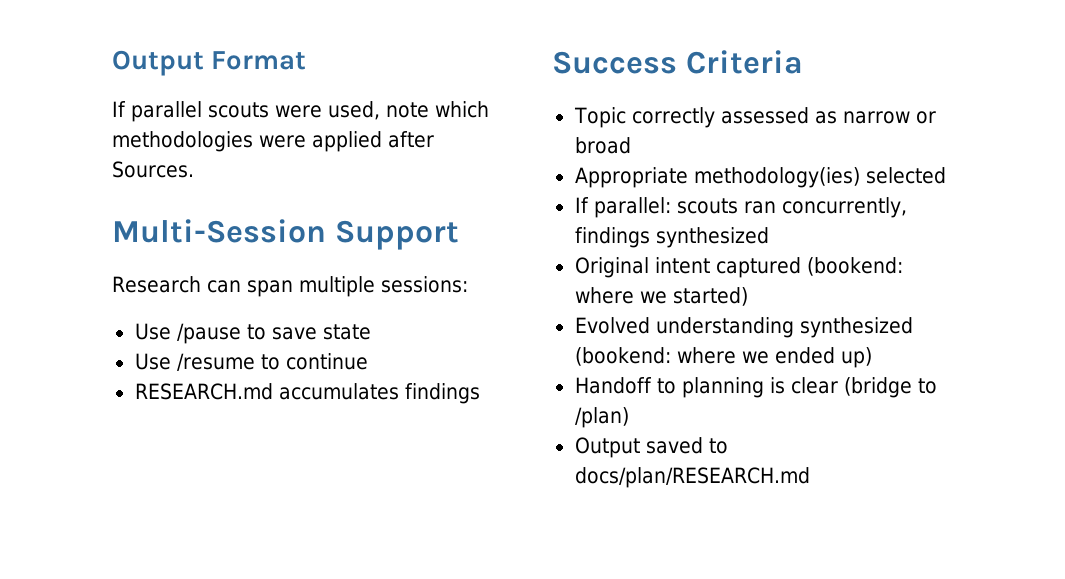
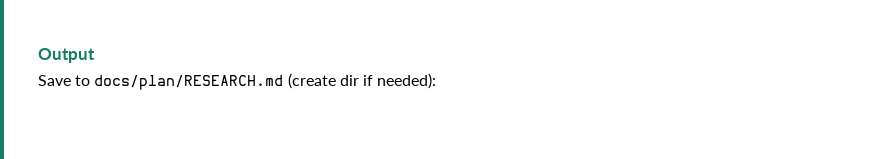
[112,50,307,76] [112,101,489,122] [112,131,434,152] [112,161,194,178] [112,219,459,250] [112,276,468,297] [134,323,371,344] [134,353,368,371] [134,383,480,404] [552,50,803,74] [573,107,936,128] [574,137,631,154] [574,167,946,188] [574,197,907,218] [574,227,769,248] [574,257,903,278] [574,287,748,306] [574,317,913,338] [574,347,872,368] [574,377,937,398] [574,407,629,428] [574,437,728,458] [574,467,810,488] Output Format // If parallel scouts were used, note which methodologies were applied after Sources. // Multi-Session Support // Research can span multiple sessions: // Use /pause to save state // Use /resume to continue // RESEARCH.md accumulates findings // Success Criteria // Topic correctly assessed as narrow or broad // Appropriate methodology(ies) selected // If parallel: scouts ran concurrently, findings synthesized // Original intent captured (bookend: where we started) // Evolved understanding synthesized (bookend: where we ended up) // Handoff to planning is clear (bridge to /plan) // Output saved to docs/plan/RESEARCH.md -> [38,48,95,63] [38,73,437,90] Output // Save to docs/plan/RESEARCH.md (create dir if needed):

